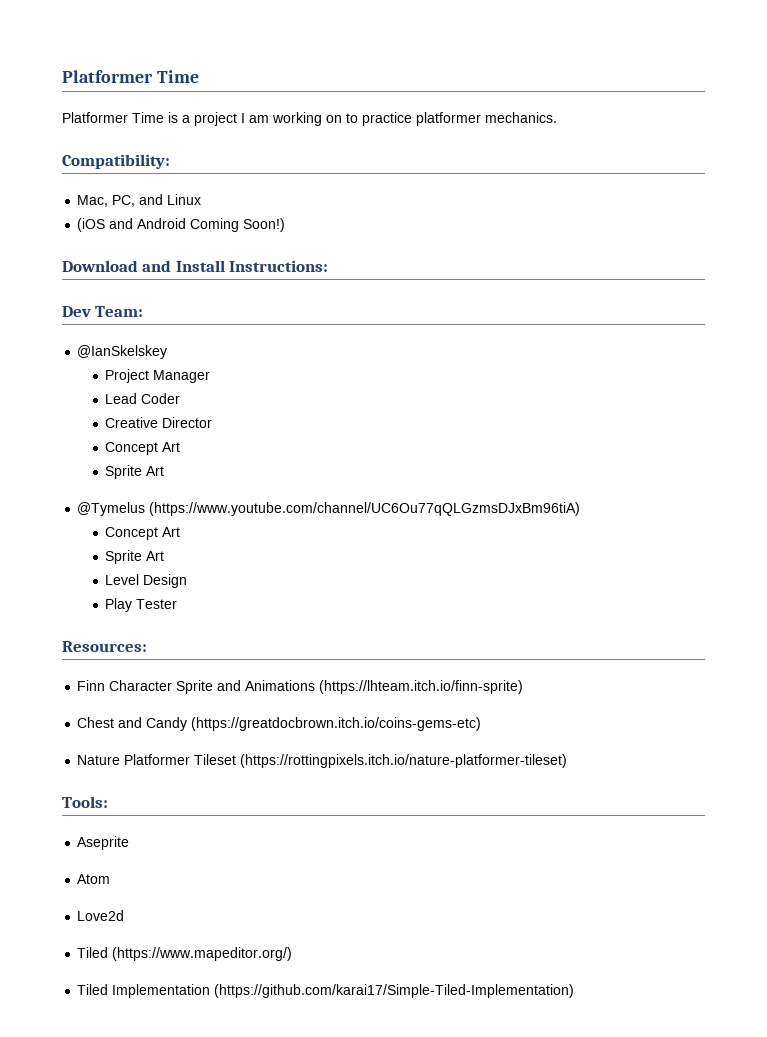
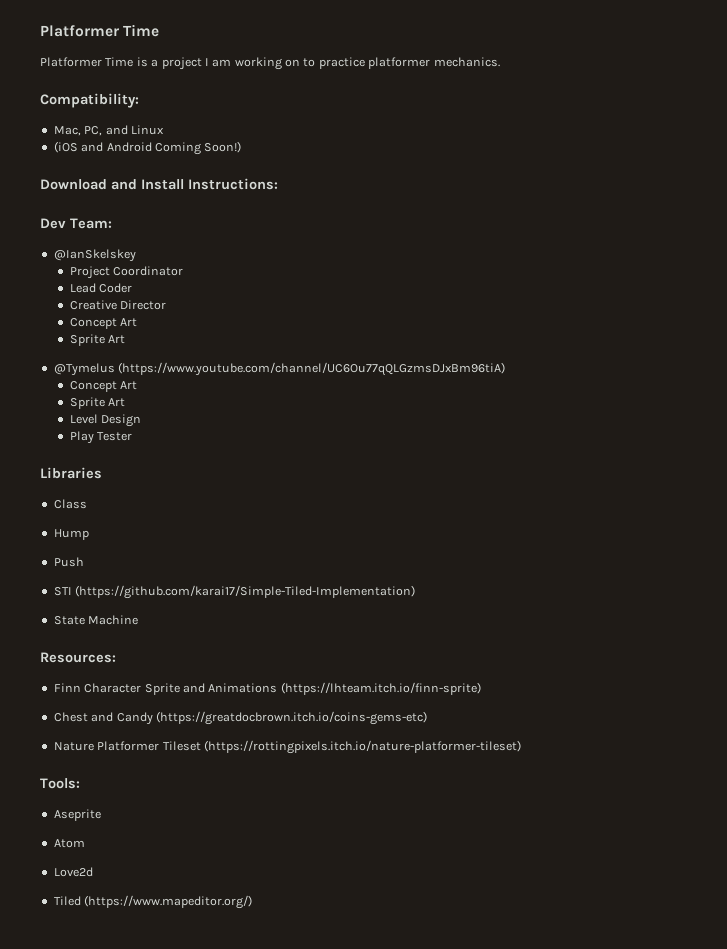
[153,370,211,383] Manager -> [112,266,183,276] Coordinator
(178, 604) none -> [40,467,102,479] [53,499,87,509] [53,529,89,540] [53,557,84,567] [53,585,416,599] [53,615,139,625] // Libraries // Class // Hump // Push // STI (https://github.com/karai17/Simple-Tiled-Implementation) // State Machine
[77,984,575,998] // Tiled Implementation (https://github.com/karai17/Simple-Tiled-Implementation) -> (253, 902) none

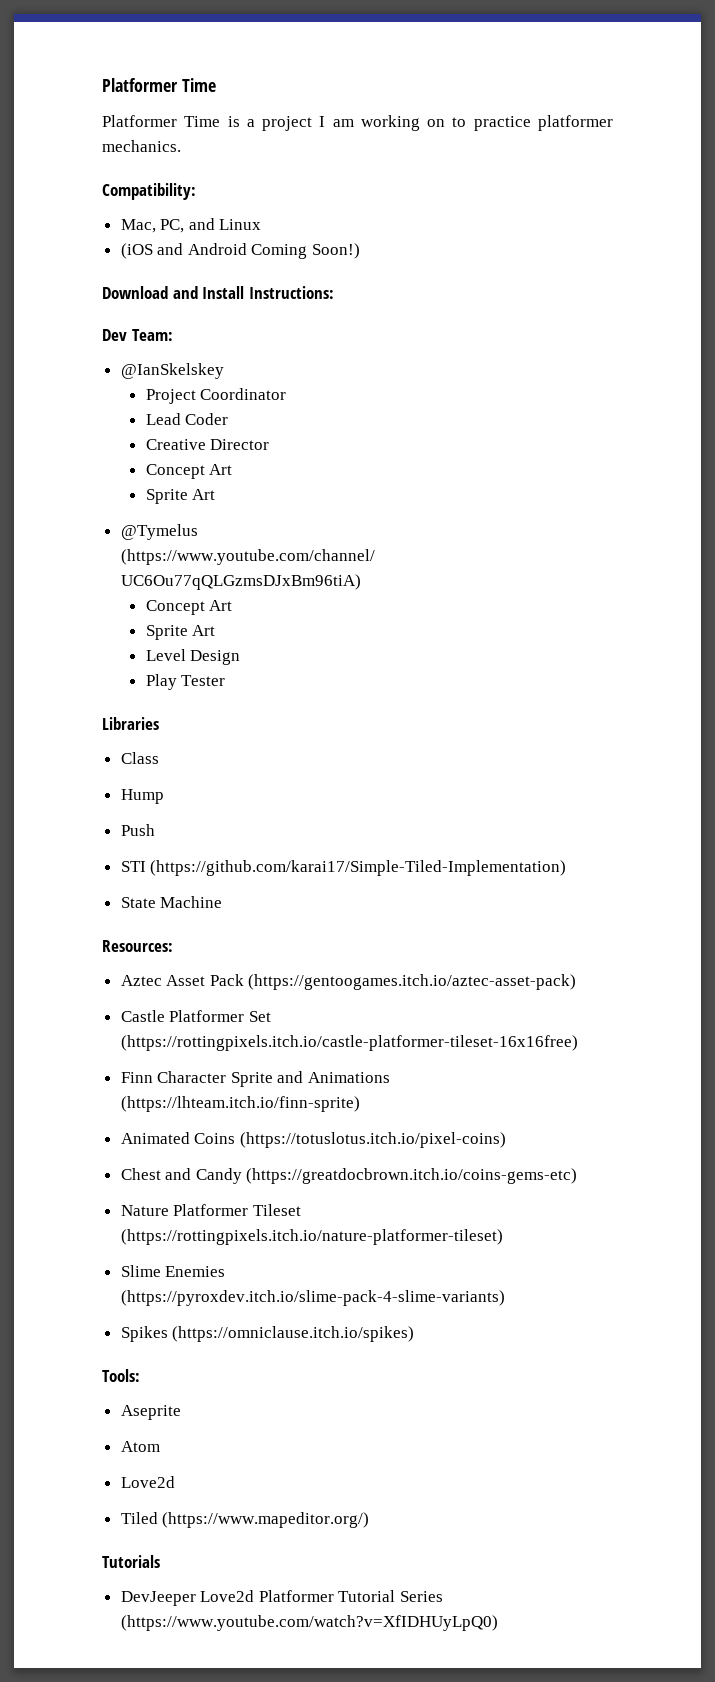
(116, 657) none -> [120,974,577,990] [120,1010,271,1022] [120,1035,578,1051] // Aztec Asset Pack (https://gentoogames.itch.io/aztec-asset-pack) // Castle Platformer Set (https://rottingpixels.itch.io/castle-platformer-tileset-16x16free)
(481, 688) none -> [120,1132,506,1148] // Animated Coins (https://totuslotus.itch.io/pixel-coins)
(521, 747) none -> [120,1265,226,1277] [120,1290,505,1306] [120,1326,415,1342] // Slime Enemies (https://pyroxdev.itch.io/slime-pack-4-slime-variants) // Spikes (https://omniclause.itch.io/spikes)
(253, 902) none -> [102,1555,160,1568] [120,1590,444,1606] [120,1615,498,1631] // Tutorials // DevJeeper Love2d Platformer Tutorial Series (https://www.youtube.com/watch?v=XfIDHUyLpQ0)

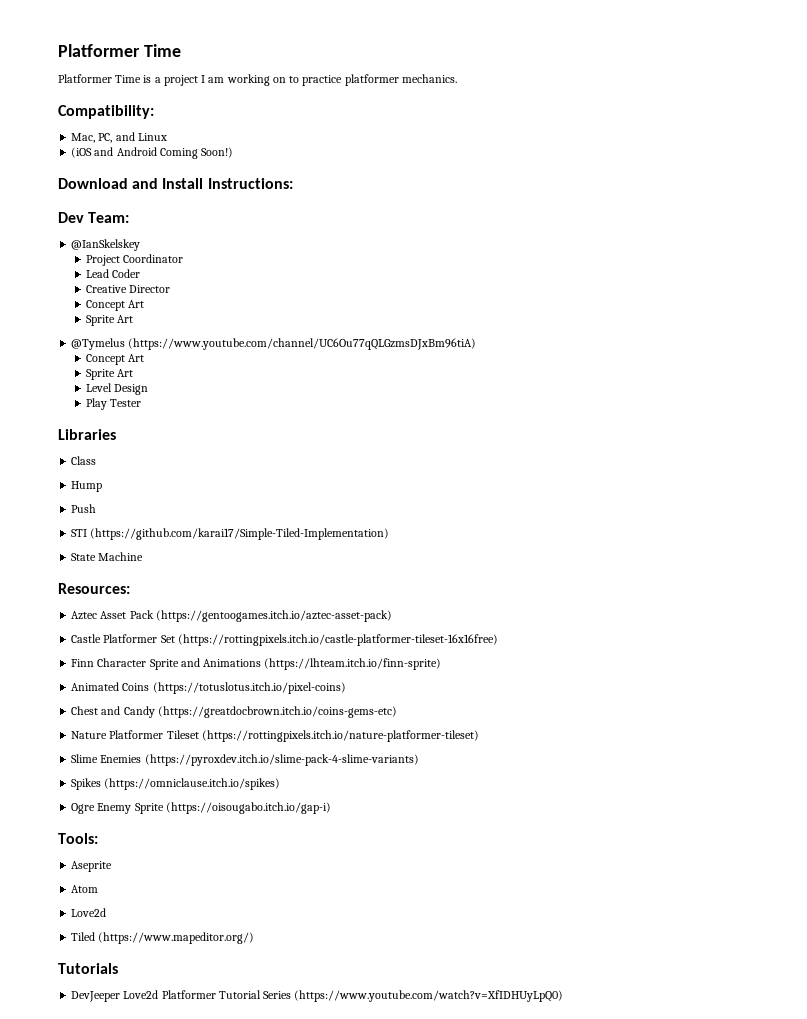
(415, 1334) none -> [71,802,331,814] // Ogre Enemy Sprite (https://oisougabo.itch.io/gap-i)

